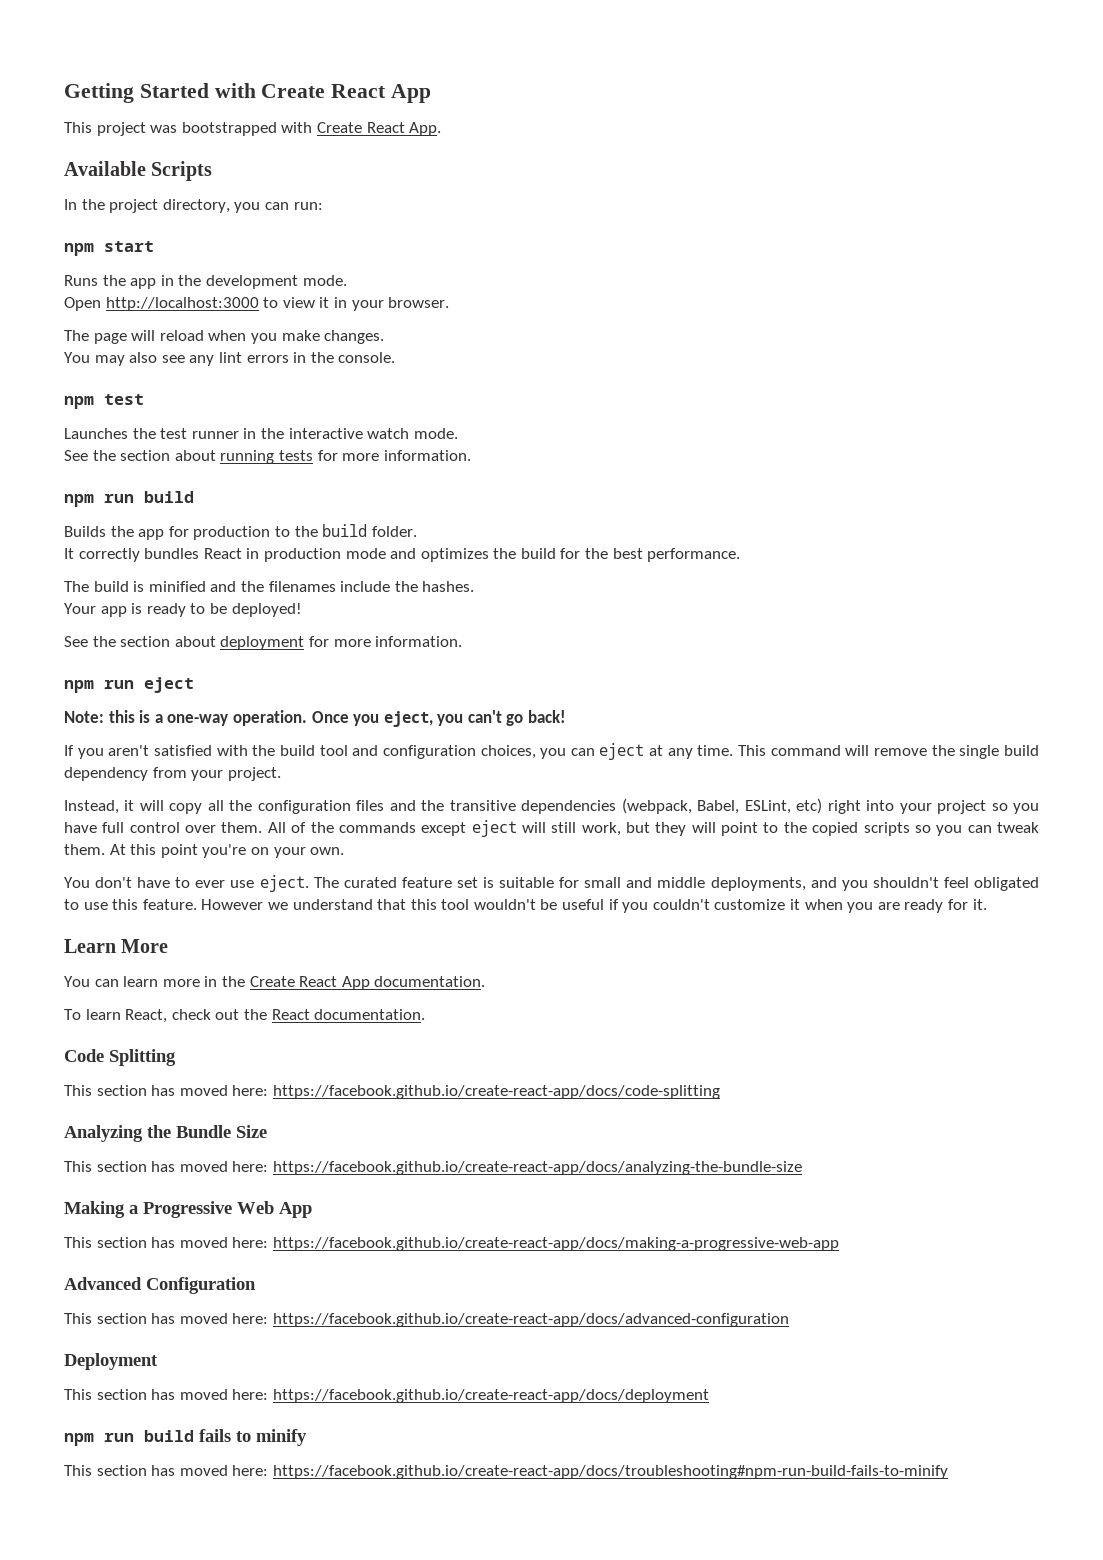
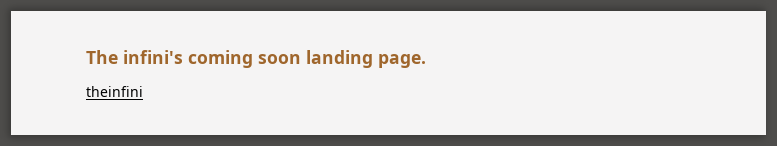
[64,83,432,103] [64,122,442,136] [64,161,213,181] [64,199,323,213] [64,241,154,256] [64,275,347,289] [64,297,450,311] [64,330,385,344] [64,352,396,366] [64,394,144,409] [64,428,458,439] [64,450,471,464] [64,491,194,507] [64,524,417,540] [64,548,741,562] [64,581,475,592] [64,603,302,617] [64,636,463,650] [64,677,194,693] [64,710,567,727] [64,743,1040,760] [64,767,281,781] [64,798,1039,814] [64,820,1040,837] [64,844,345,858] [64,875,1039,892] [64,899,987,913] [64,939,169,953] [64,976,486,990] [64,1009,426,1023] [64,1049,176,1066] [64,1085,720,1099] [64,1125,267,1142] [64,1161,802,1175] [64,1201,312,1218] [64,1237,839,1251] [64,1277,256,1294] [64,1313,789,1327] [64,1353,158,1370] [64,1389,709,1403] [64,1429,307,1446] [64,1465,948,1479] Getting Started with Create React App // This project was bootstrapped with Create React App. // Available Scripts // In the project directory, you can run: // npm start // Runs the app in the development mode. // Open http://localhost:3000 to view it in your browser. // The page will reload when you make changes. // You may also see any lint errors in the console. // npm test // Launches the test runner in the interactive watch mode. // See the section about running tests for more information. // npm run build // Builds the app for production to the build folder. // It correctly bundles React in production mode and optimizes the build for the best performance. // The build is minified and the filenames include the hashes. // Your app is ready to be deployed! // See the section about deployment for more information. // npm run eject // Note: this is a one-way operation. Once you eject, you can't go back! // If you aren't satisfied with the build tool and configuration choices, you can eject at any time. This command will remove the single build dependency from your project. // Instead, it will copy all the configuration files and the transitive dependencies (webpack, Babel, ESLint, etc) right into your project so you have full control over them. All of the commands except eject will still work, but they will point to the copied scripts so you can tweak them. At this point you're on your own. // You don't have to ever use eject. The curated feature set is suitable for small and middle deployments, and you shouldn't feel obligated to use this feature. However we understand that this tool wouldn't be useful if you couldn't customize it when you are ready for it. // Learn More // You can learn more in the Create React App documentation. // To learn React, check out the React documentation. // Code Splitting // This section has moved here: https://facebook.github.io/create-react-app/docs/code-splitting // Analyzing the Bundle Size // This section has moved here: https://facebook.github.io/create-react-app/docs/analyzing-the-bundle-size // Making a Progressive Web App // This section has moved here: https://facebook.github.io/create-react-app/docs/making-a-progressive-web-app // Advanced Configuration // This section has moved here: https://facebook.github.io/create-react-app/docs/advanced-configuration // Deployment // This section has moved here: https://facebook.github.io/create-react-app/docs/deployment // npm run build fails to minify // This section has moved here: https://facebook.github.io/create-react-app/docs/troubleshooting#npm-run-build-fails-to-minify -> [86,50,426,68] [86,86,143,97] The infini's coming soon landing page. // theinfini

